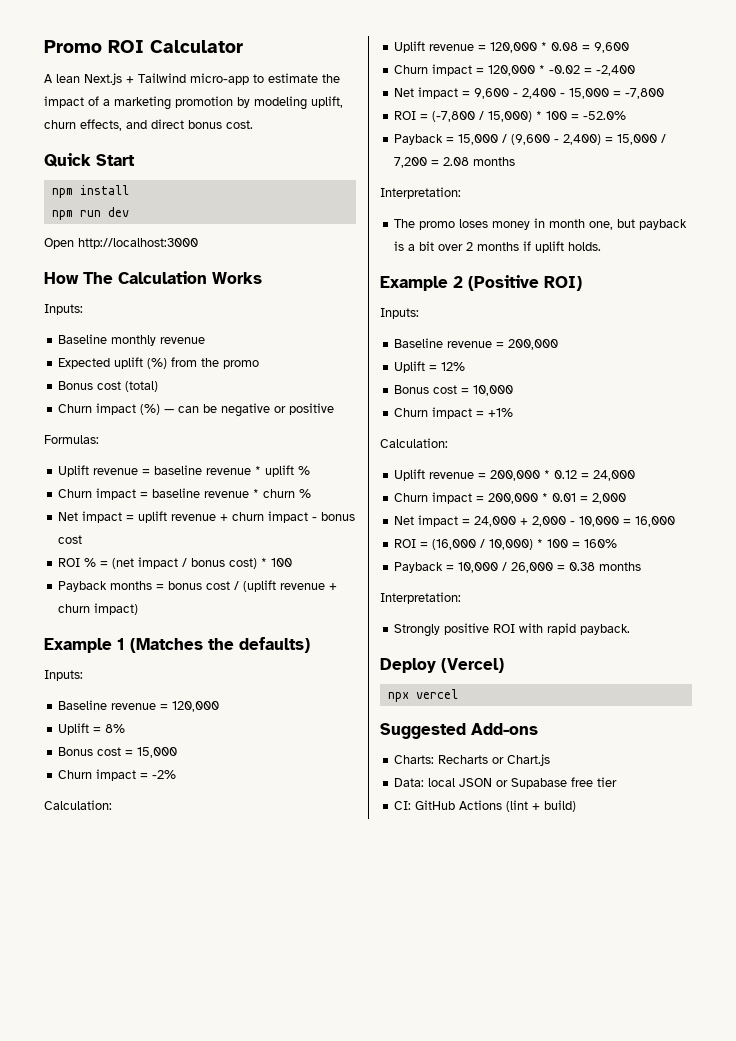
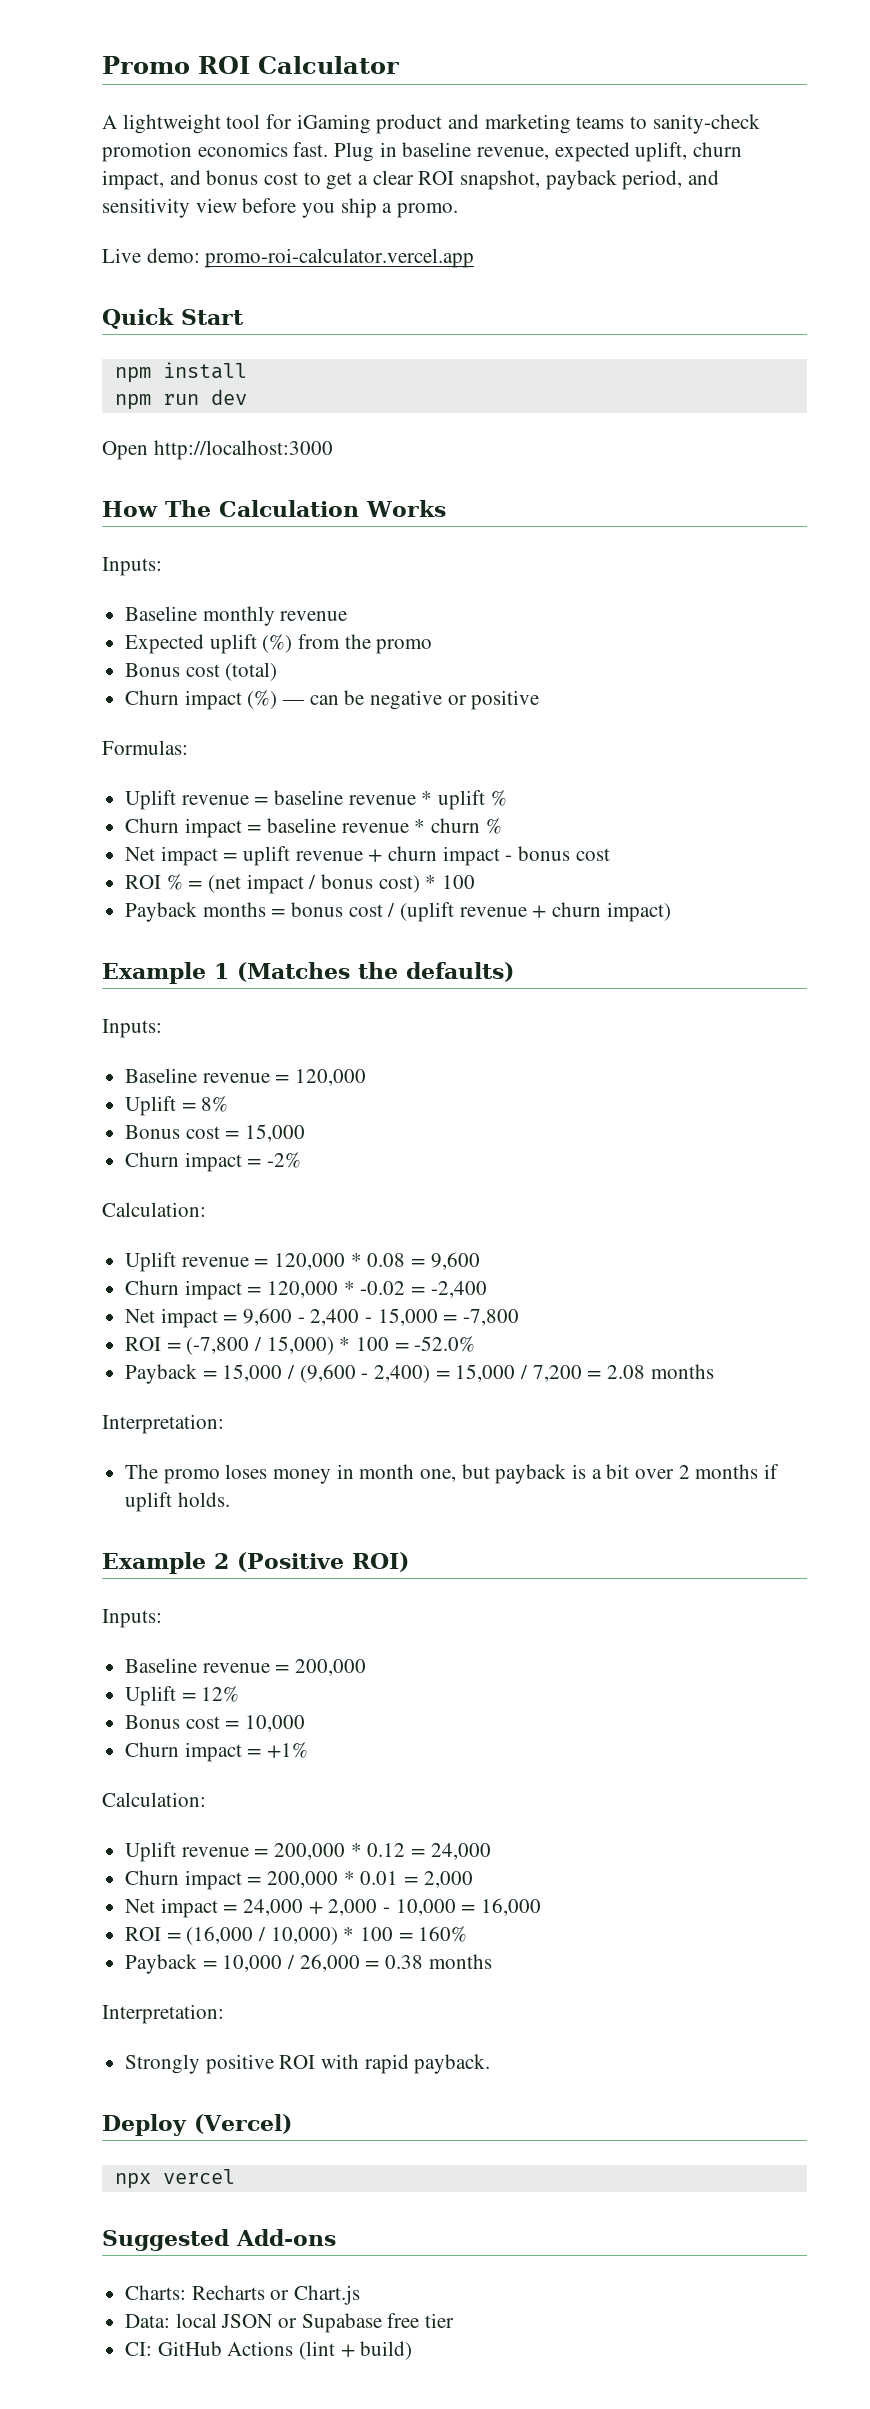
[56,73,340,85] [44,96,343,110] [44,119,253,131] lean Next.js + Tailwind micro-app to estimate the impact of a marketing promotion by modeling uplift, churn effects, and direct bonus cost. -> [122,114,760,134] [102,142,743,162] [102,170,720,190] [102,198,459,218] [102,248,475,268] lightweight tool for iGaming product and marketing teams to sanity-check promotion economics fast. Plug in baseline revenue, expected uplift, churn impact, and bonus cost to get a clear ROI snapshot, payback period, and sensitivity view before you ship a promo. // Live demo: promo-roi-calculator.vercel.app

